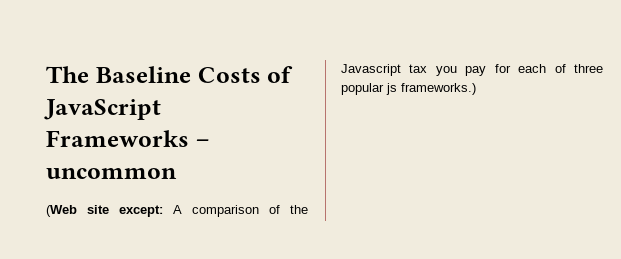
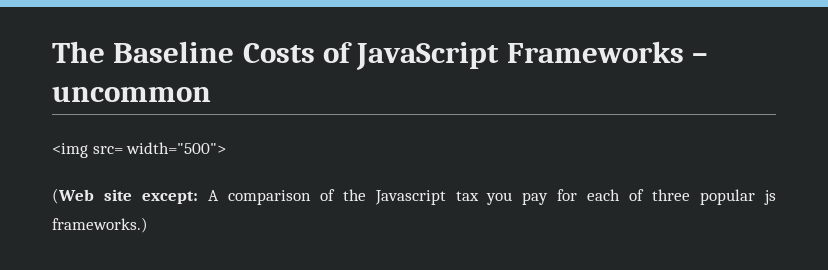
(177, 173) none -> [52,142,227,158] // <img src= width="500">

